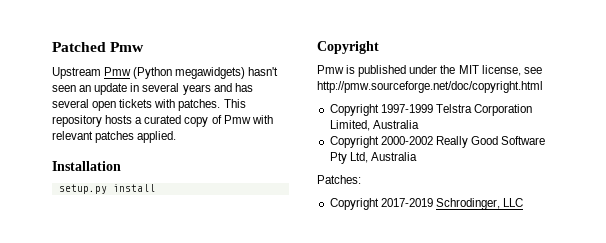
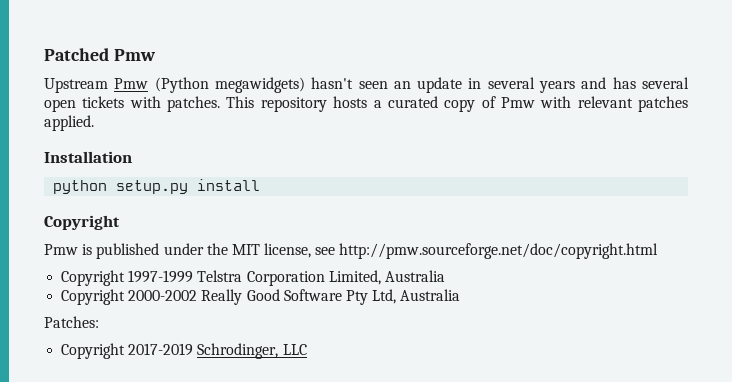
(121, 166) none -> [53,180,108,194] python

